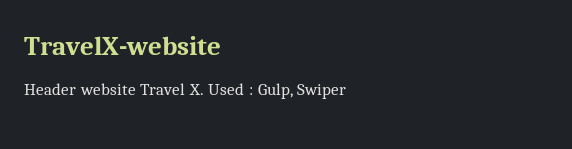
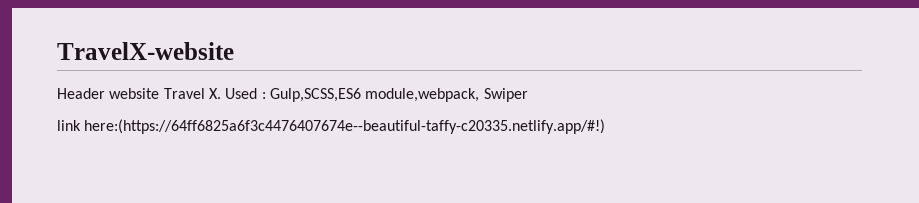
[257,83,293,99] Gulp, -> [269,88,480,102] Gulp,SCSS,ES6 module,webpack,
(347, 91) none -> [57,119,606,134] // link here:(https://64ff6825a6f3c4476407674e--beautiful-taffy-c20335.netlify.app/#!)

